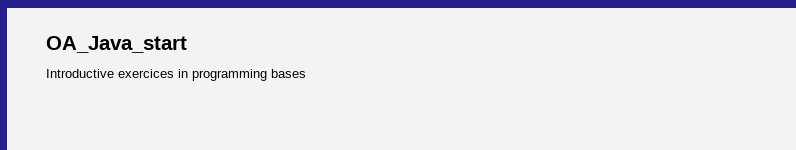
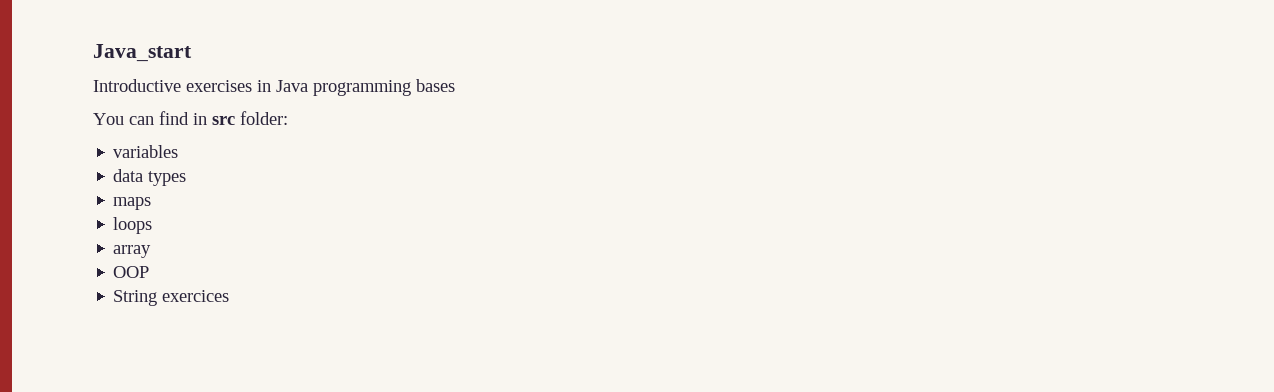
[46,36,187,53] OA_Java_start -> [93,44,192,62] Java_start
[118,69,188,78] exercices in -> [186,80,308,92] exercises in Java
(306, 73) none -> [93,111,288,125] [113,145,179,158] [113,169,187,186] [113,197,152,210] [113,217,153,234] [113,245,152,258] [113,266,150,278] [113,290,230,306] // You can find in src folder: // variables // data types // maps // loops // array // OOP // String exercices

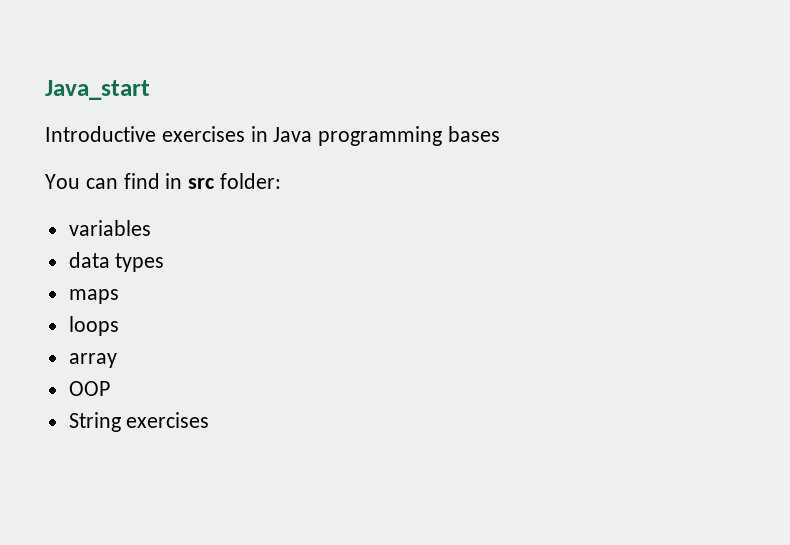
[162,290,230,302] exercices -> [126,412,210,428] exercises

